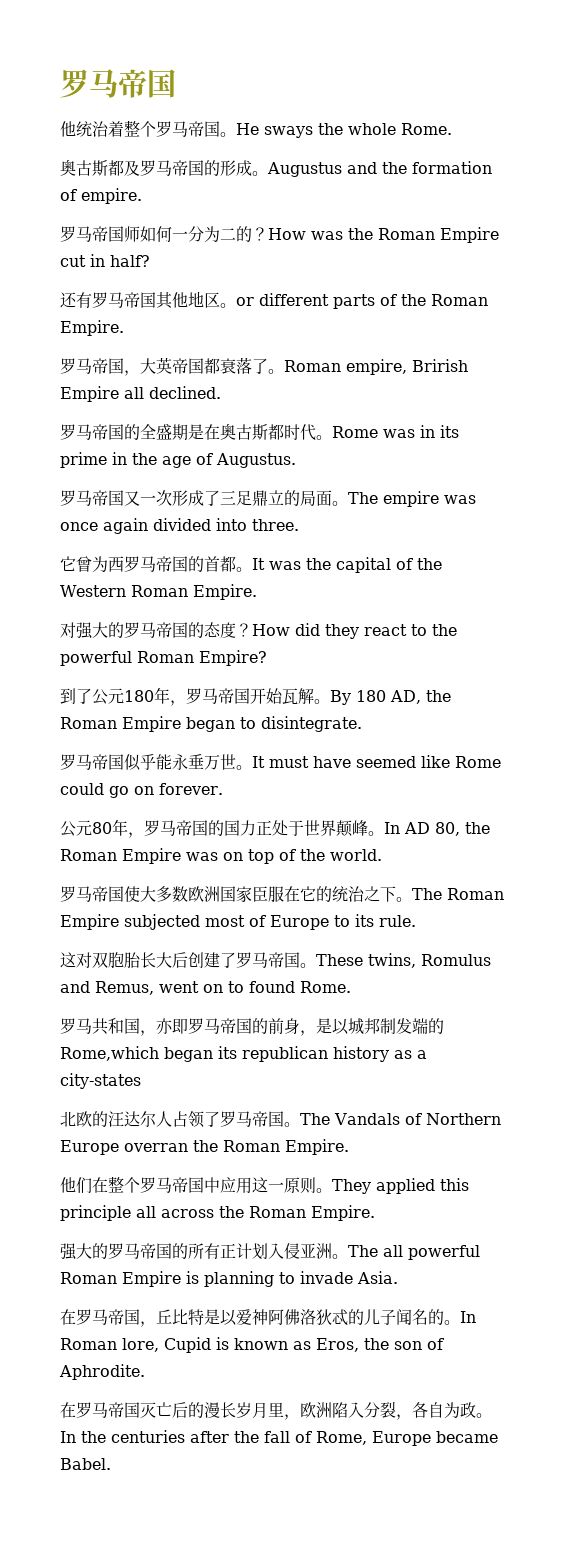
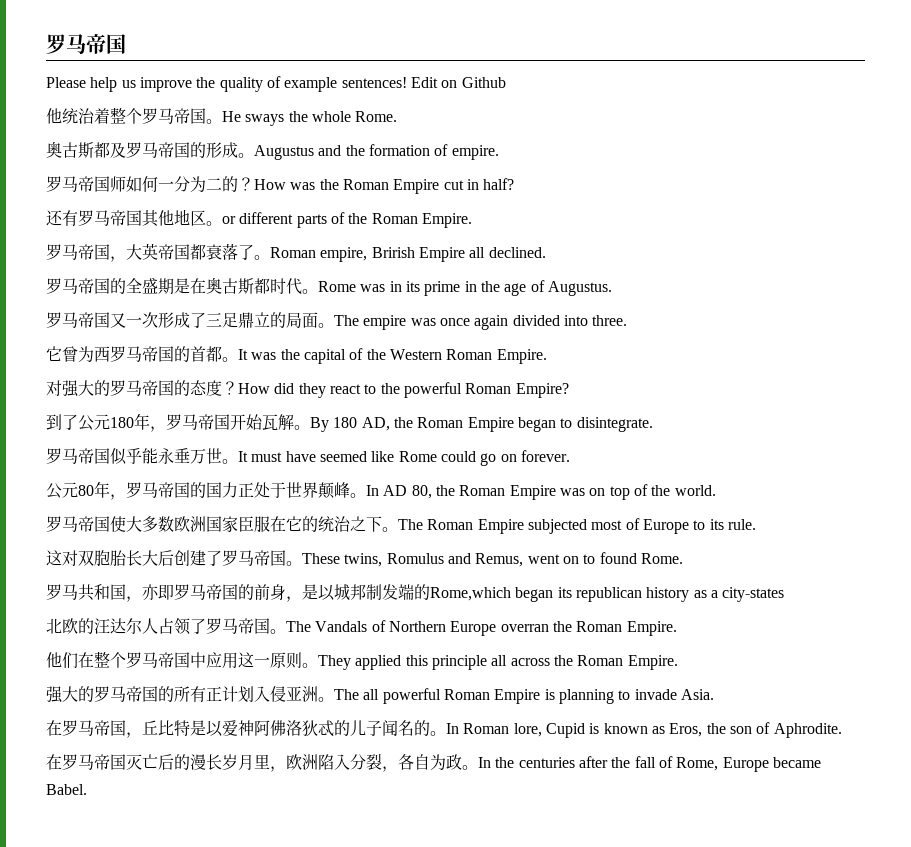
[60,69,176,98] 罗马帝国 -> [46,34,126,55] [46,76,506,92] 罗马帝国 // Please help us improve the quality of example sentences! Edit on Github

